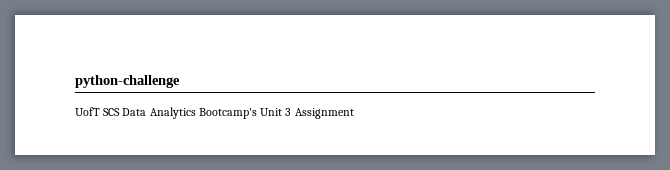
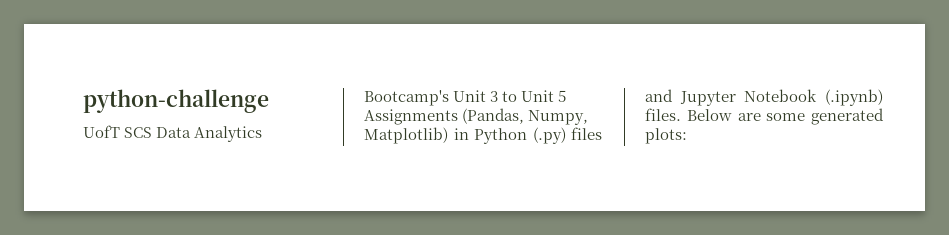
[294,108,354,119] Assignment -> [502,90,567,102] [364,108,589,125] [364,127,602,144] [645,89,883,106] [645,108,884,125] [645,128,687,144] to Unit 5 Assignments (Pandas, Numpy, Matplotlib) in Python (.py) files and Jupyter Notebook (.ipynb) files. Below are some generated plots:

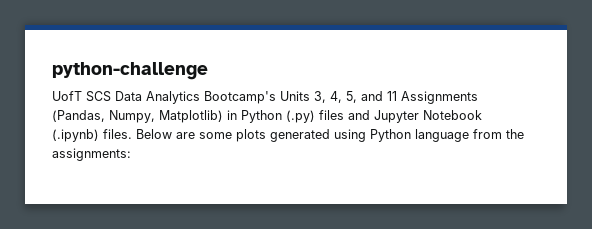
[453,90,567,102] Unit 3 to Unit 5 -> [280,91,397,103] Units 3, 4, 5, and 11
[811,108,884,125] [645,128,687,144] generated plots: -> [236,129,524,142] [52,148,131,161] plots generated using Python language from the assignments:

